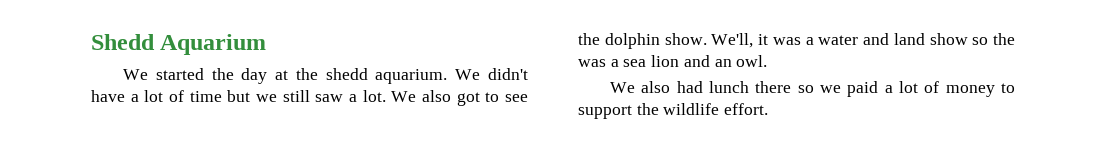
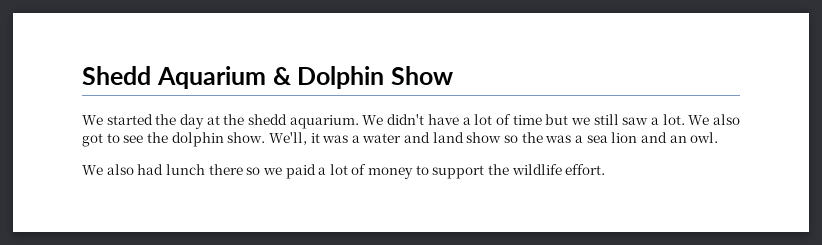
(267, 44) none -> [272,66,453,89] & Dolphin Show

